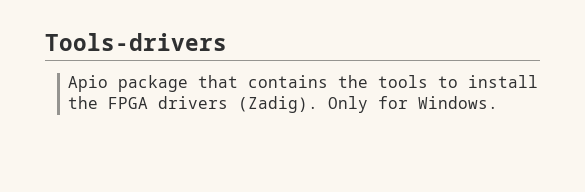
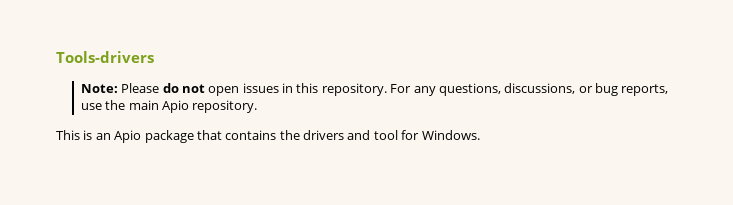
(227, 42) none -> [80,83,669,96] [80,100,258,113] [56,130,111,140] Note: Please do not open issues in this repository. For any questions, discussions, or bug reports, use the main Apio repository. // This is an
[378,75,539,88] [68,96,369,113] tools to install the FPGA drivers (Zadig). Only -> [303,130,398,140] drivers and tool

